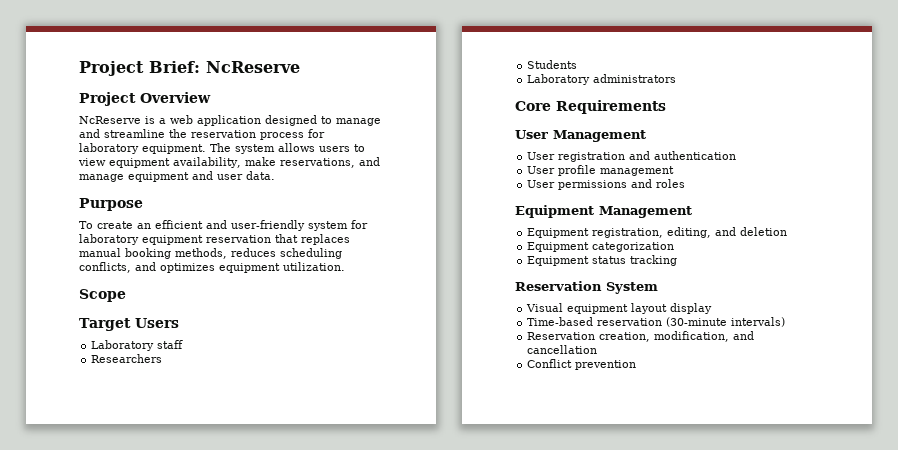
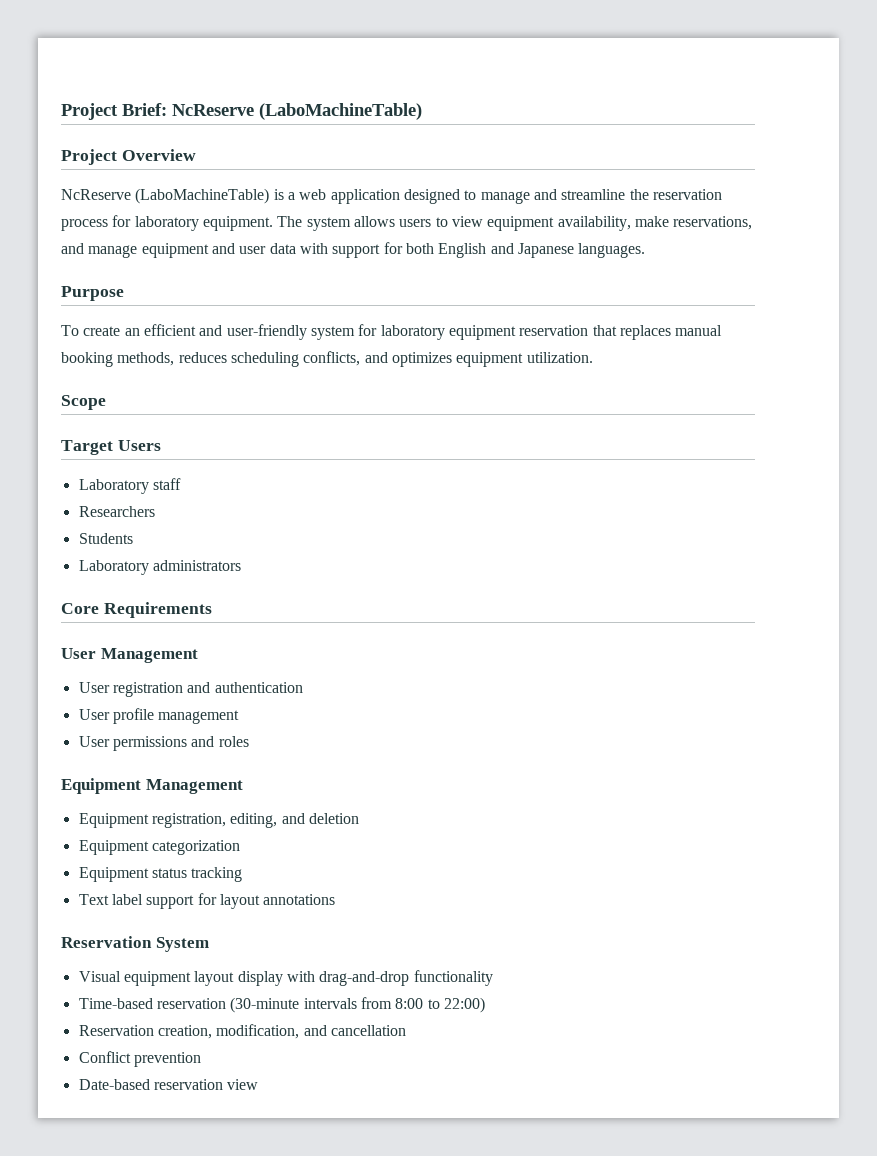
(300, 67) none -> [259,103,422,120] (LaboMachineTable)
(141, 120) none -> [135,188,270,204] (LaboMachineTable)
[246,171,275,180] data. -> [269,242,646,258] data with support for both English and Japanese languages.
(678, 260) none -> [78,893,336,909] // Text label support for layout annotations
(713, 308) none -> [286,970,493,986] with drag-and-drop functionality
[731,317,786,327] intervals) -> [303,997,485,1013] intervals from 8:00 to 22:00)
(637, 365) none -> [78,1079,259,1090] // Date-based reservation view

